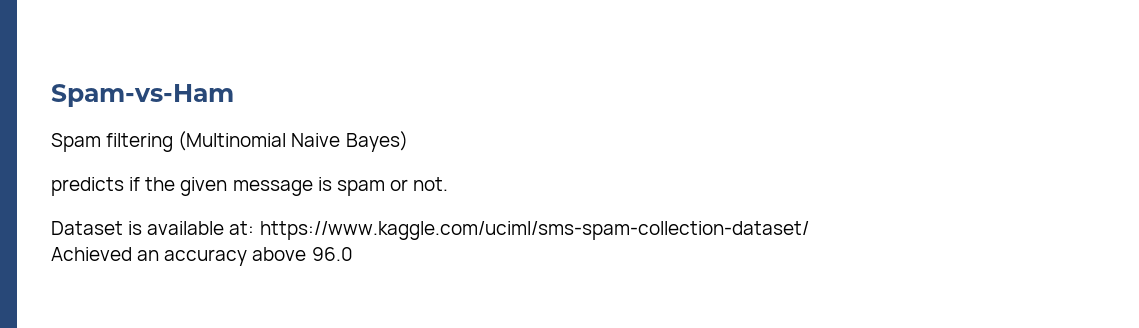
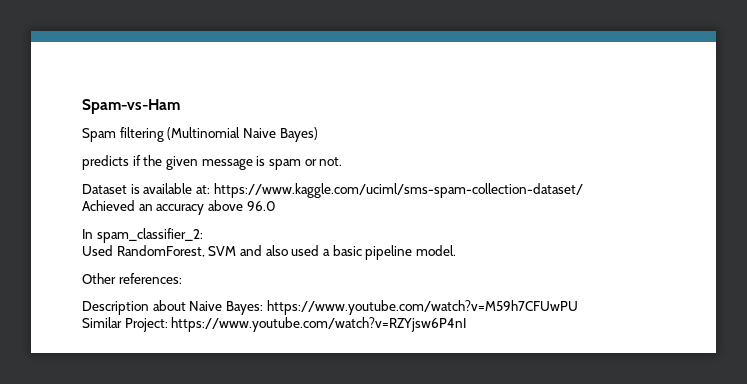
(353, 254) none -> [82,228,203,243] [82,245,456,260] [82,273,182,284] [82,300,578,315] [82,317,467,332] // In spam_classifier_2: // Used RandomForest, SVM and also used a basic pipeline model. // Other references: // Description about Naive Bayes: https://www.youtube.com/watch?v=M59h7CFUwPU // Similar Project: https://www.youtube.com/watch?v=RZYjsw6P4nI

